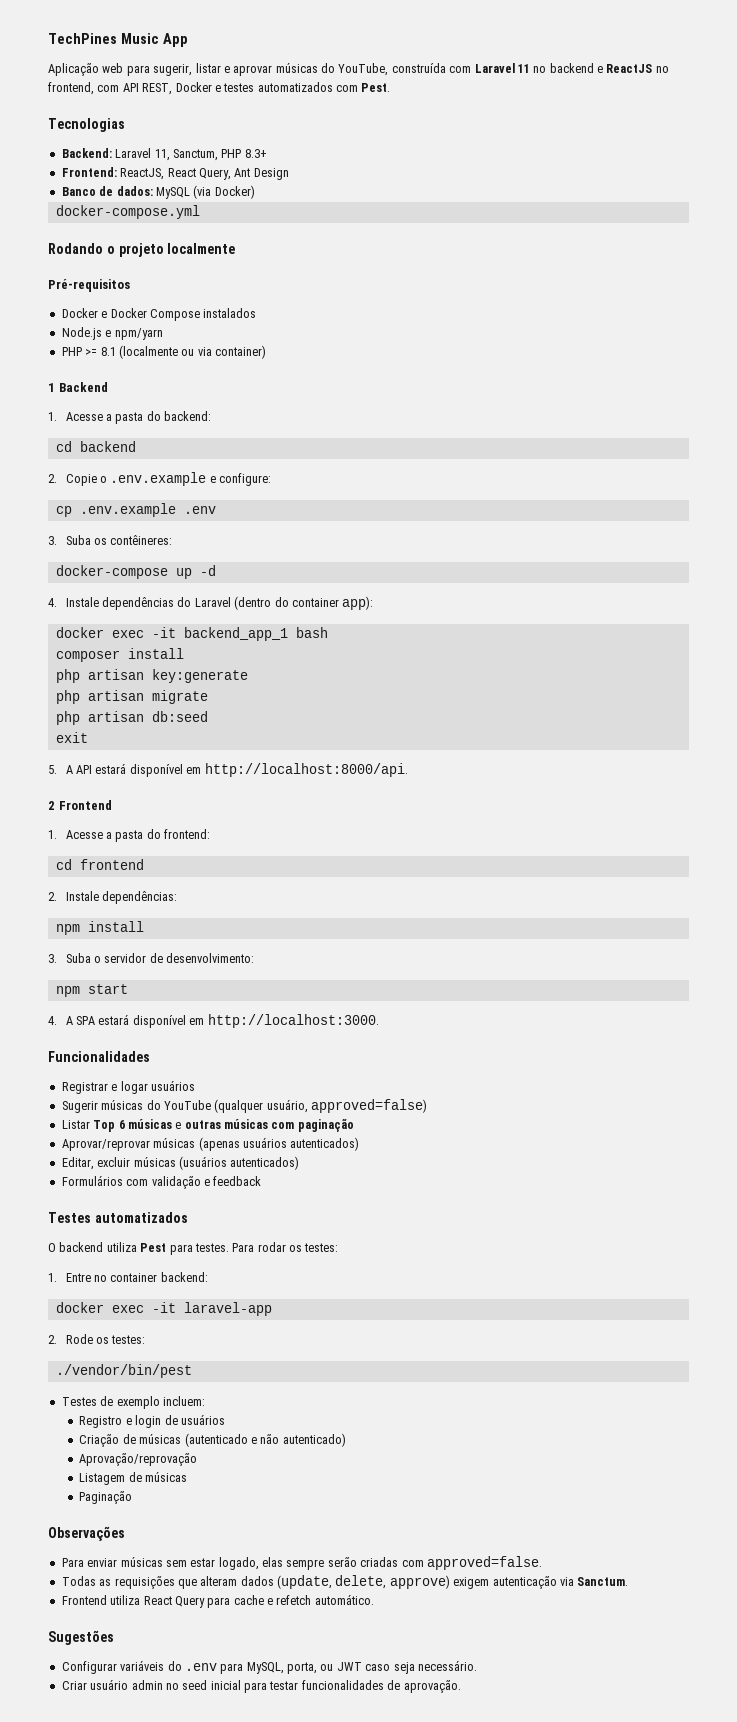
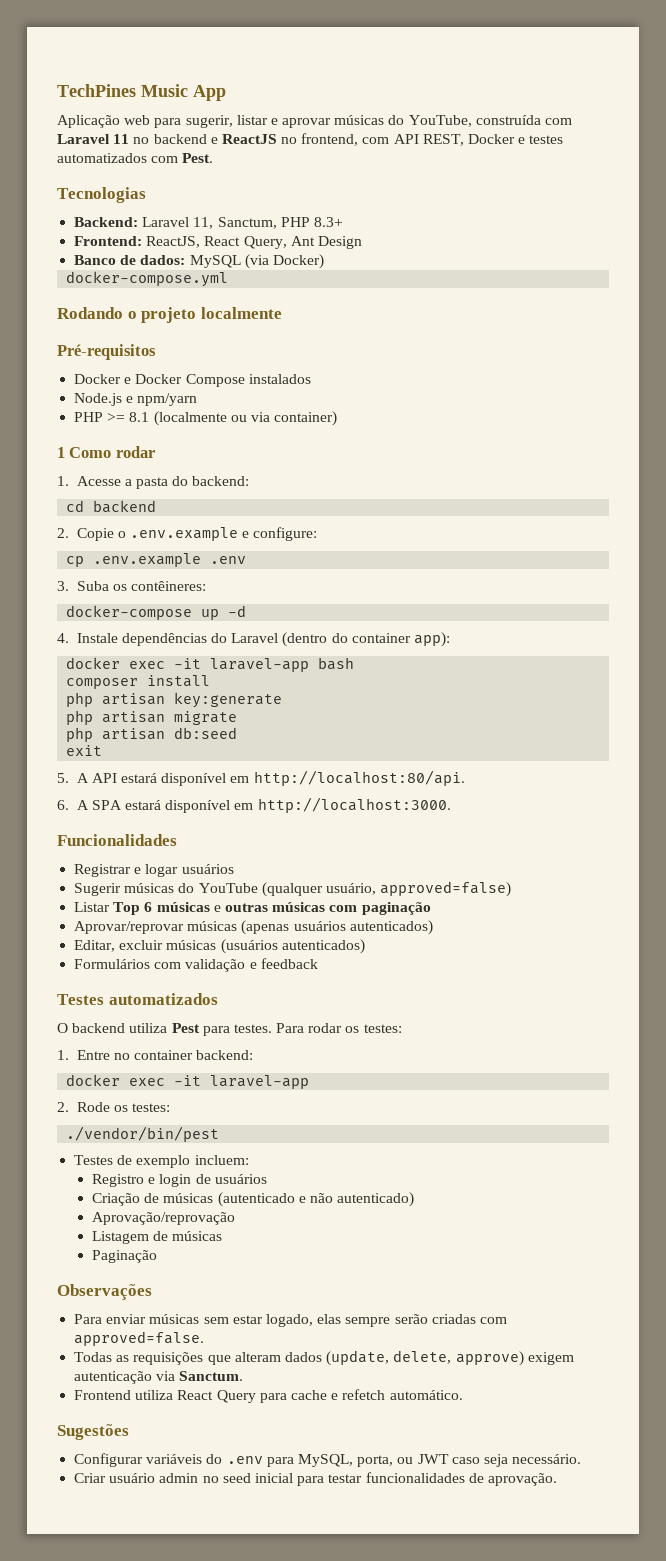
[58,382,108,392] Backend -> [69,446,155,458] Como rodar
[183,627,288,641] backend_app_1 -> [210,658,310,672] laravel-app
[204,763,408,777] [48,800,112,810] [48,829,211,842] [55,859,144,870] [48,891,178,904] [55,921,144,935] [48,953,255,963] [55,984,128,997] [48,1016,57,1025] http://localhost:8000/api. // 2 Frontend // 1. Acesse a pasta do frontend: // cd frontend // 2. Instale dependências: // npm install // 3. Suba o servidor de desenvolvimento: // npm start // 4. -> [253,770,465,786] [57,800,69,810] http://localhost:80/api. // 6.

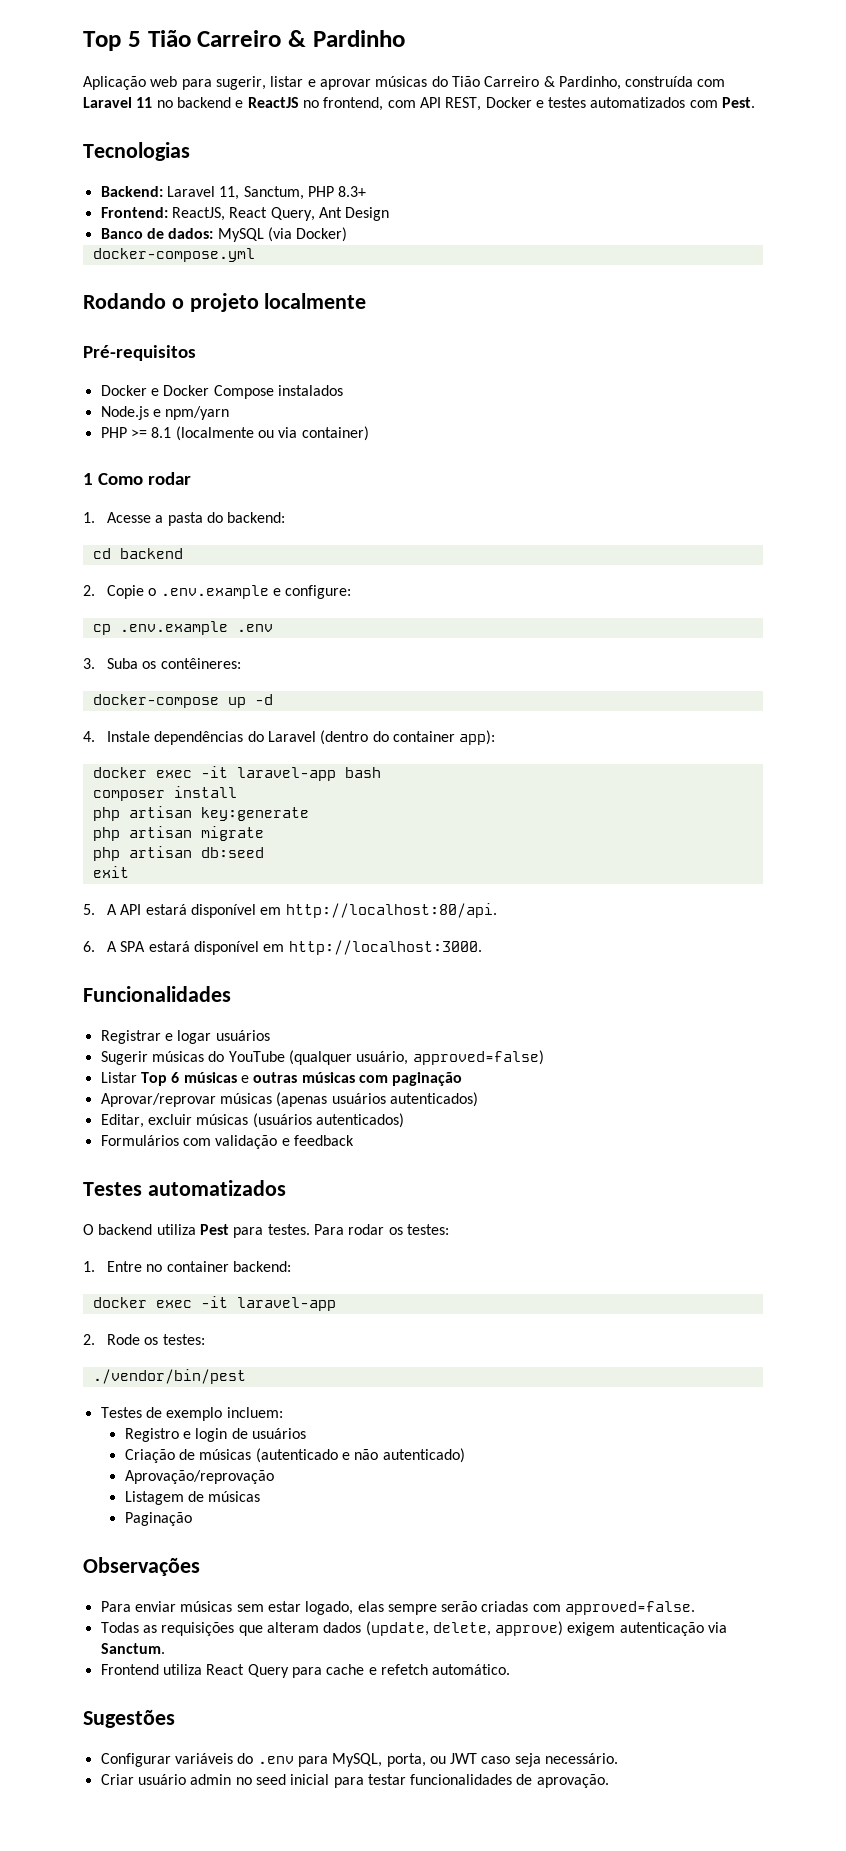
[57,84,226,101] TechPines Music App -> [83,30,405,51] Top 5 Tião Carreiro & Pardinho
[408,115,472,127] YouTube, -> [451,76,621,90] Tião Carreiro & Pardinho,

